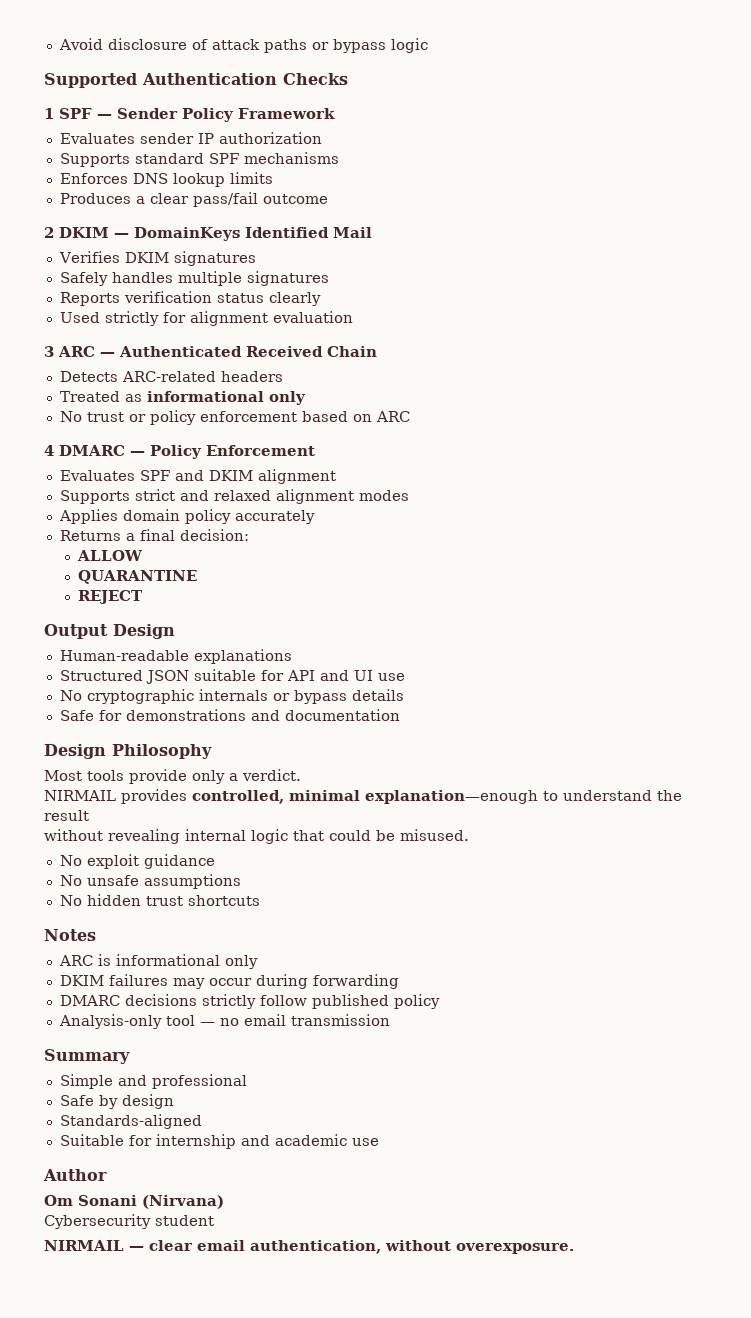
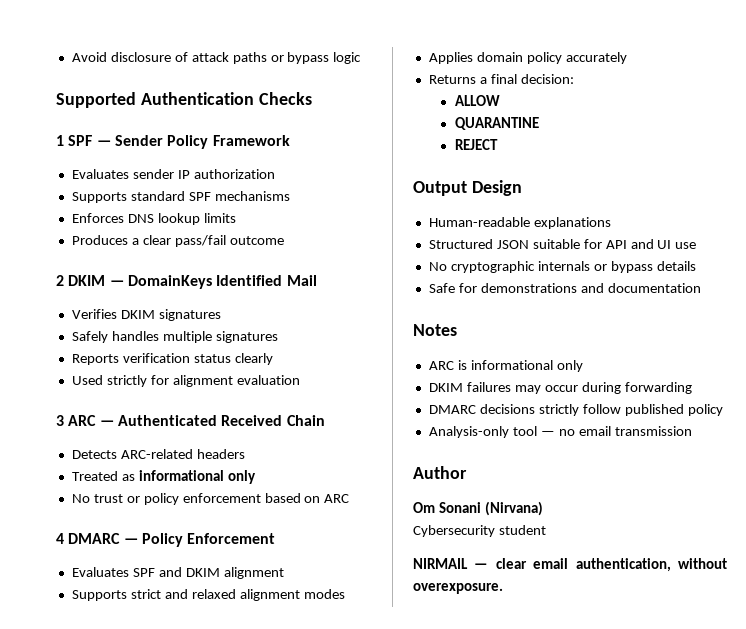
[44,744,212,759] [44,769,301,784] [44,789,682,804] [44,810,89,821] [44,829,469,844] [59,854,215,869] [59,874,241,889] [59,894,260,906] // Design Philosophy // Most tools provide only a verdict. // NIRMAIL provides controlled, minimal explanation—enough to understand the result // without revealing internal logic that could be misused. // No exploit guidance // No unsafe assumptions // No hidden trust shortcuts -> (701, 288) none
[44,1049,130,1064] [59,1074,247,1089] [59,1094,174,1109] [59,1114,202,1129] [59,1134,379,1149] // Summary // Simple and professional // Safe by design // Standards-aligned // Suitable for internship and academic use -> (692, 431) none

